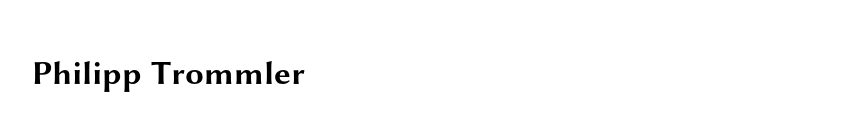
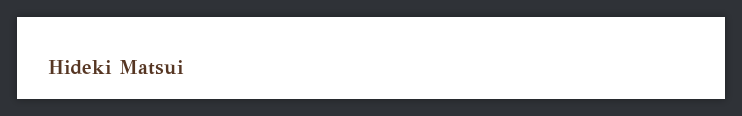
[32,61,306,92] Philipp Trommler -> [48,60,184,75] Hideki Matsui

